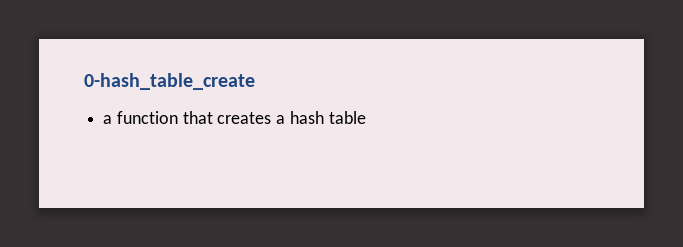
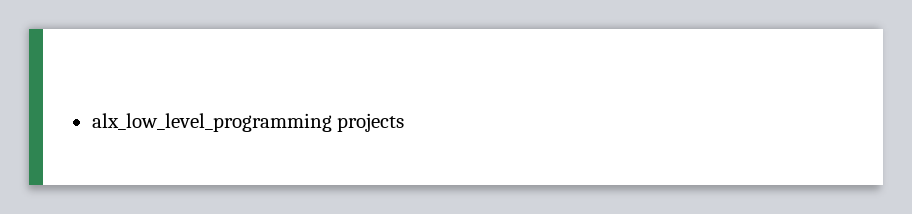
[84,73,255,90] [103,111,366,124] 0-hash_table_create // a function that creates a hash table -> [91,113,405,132] alx_low_level_programming projects

